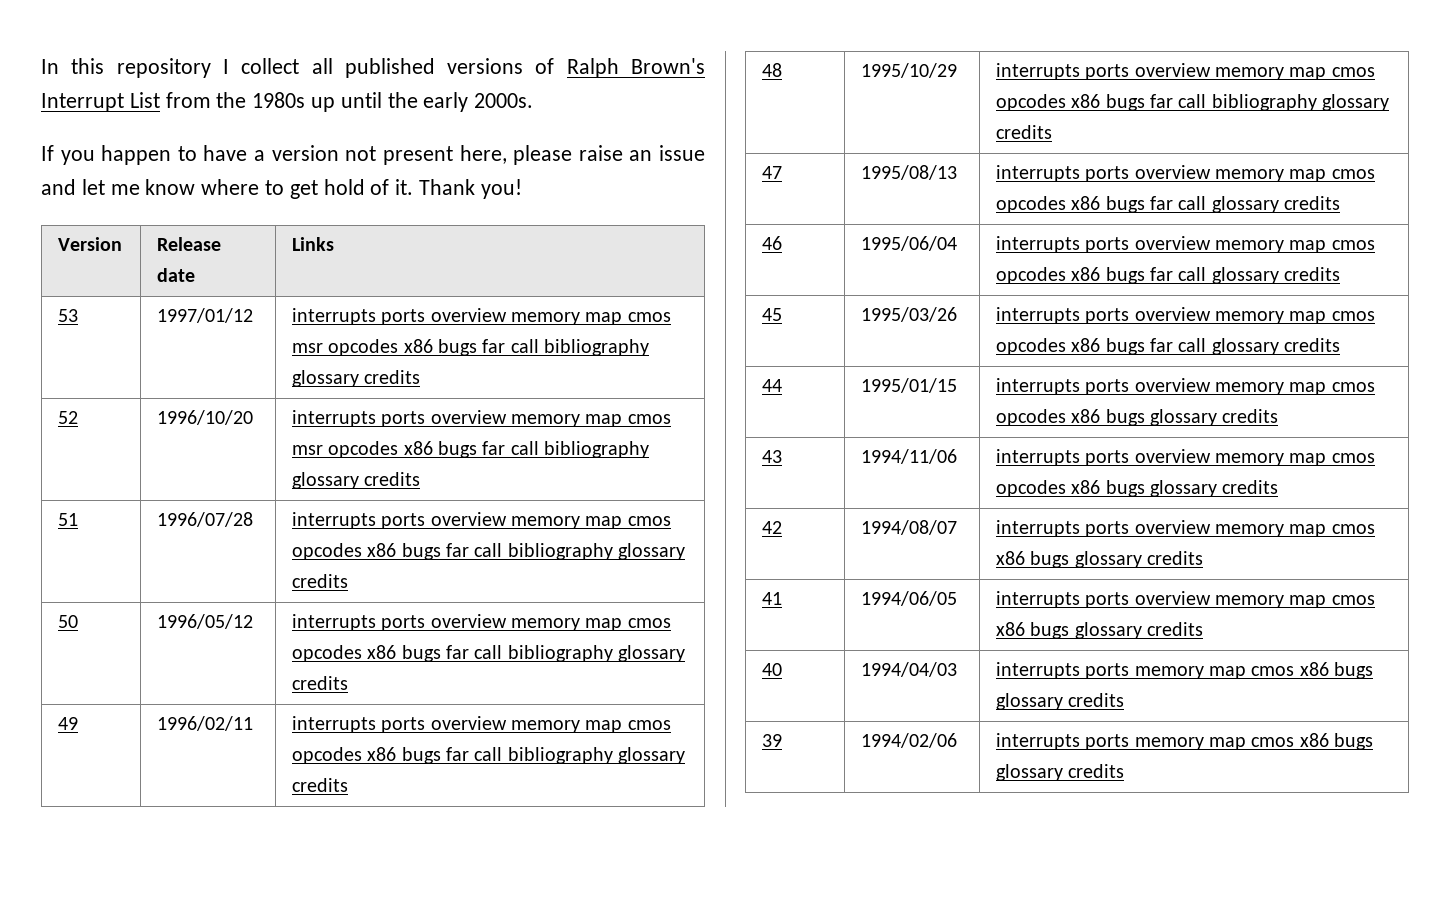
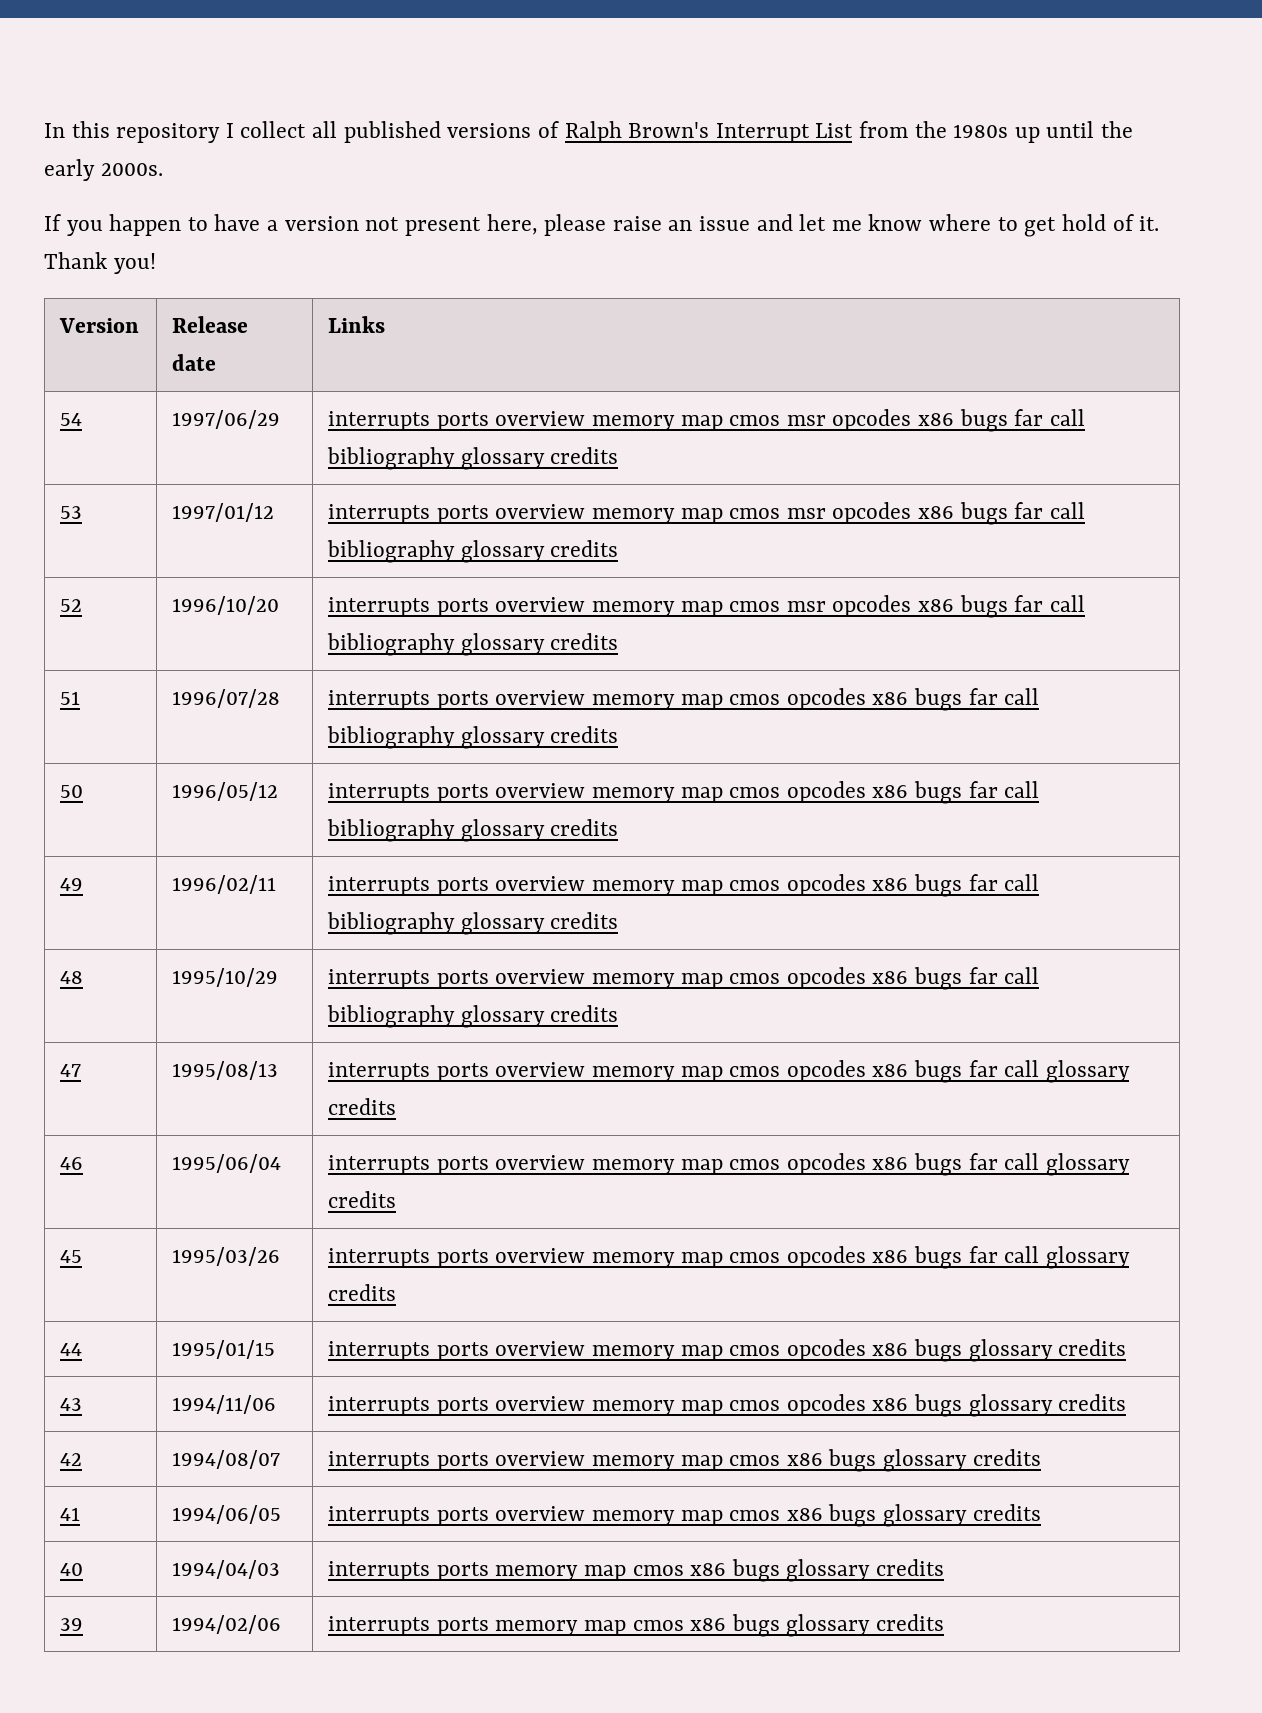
(335, 244) none -> [60,413,83,426] [172,410,281,429] [328,409,1085,432] [327,447,619,470] // 54 | 1997/06/29 | interrupts ports overview memory map cmos msr opcodes x86 bugs far call bibliography glossary credits

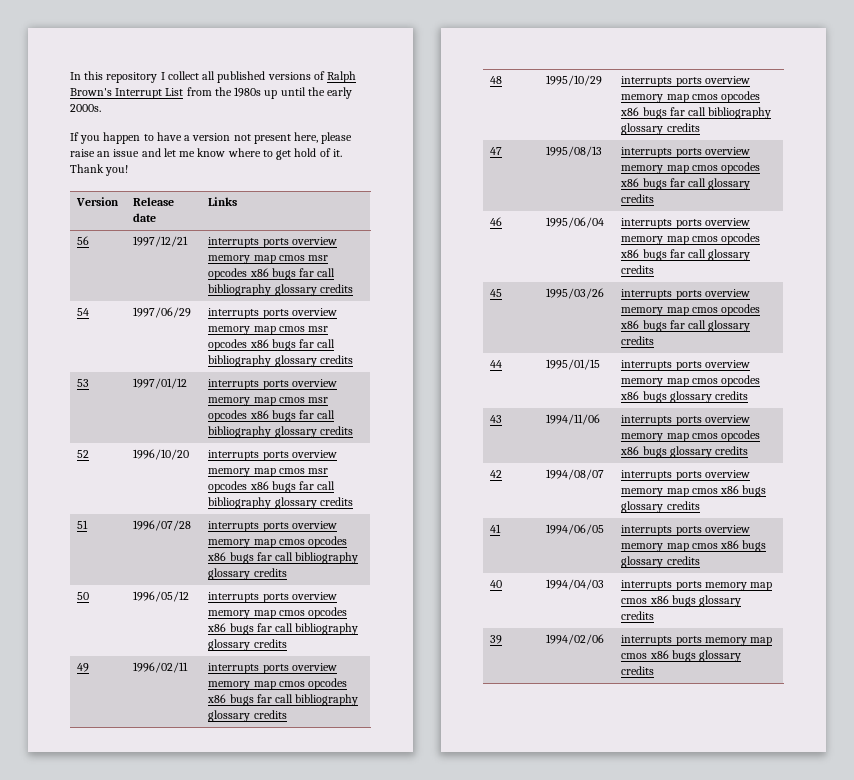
(386, 324) none -> [77,236,90,245] [133,236,189,247] [208,237,337,248] [208,255,329,264] [208,268,336,280] [208,284,353,296] // 56 | 1997/12/21 | interrupts ports overview memory map cmos msr opcodes x86 bugs far call bibliography glossary credits

